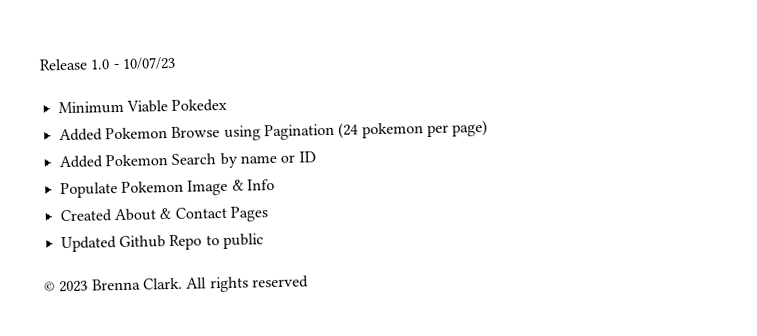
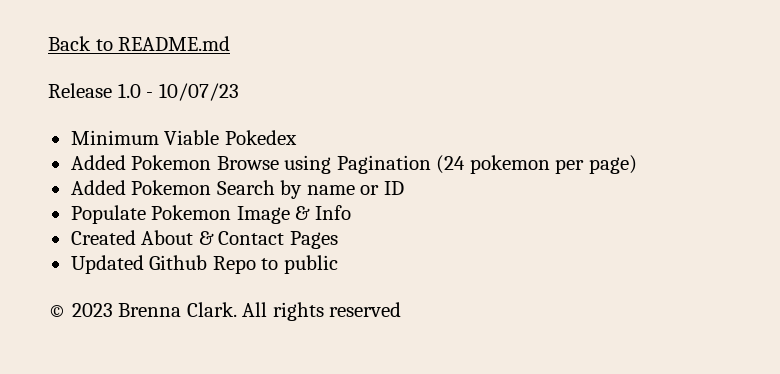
(39, 64) none -> [48,36,231,51] Back to README.md //

